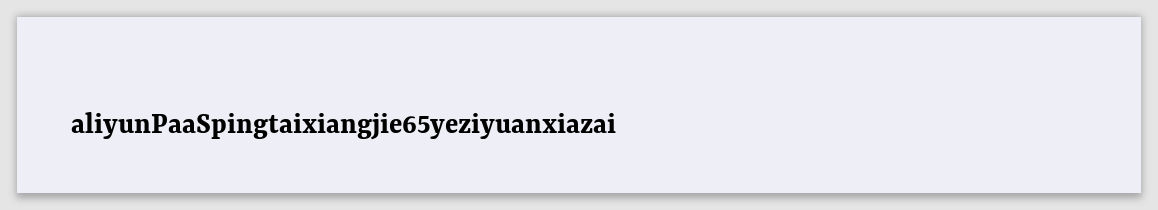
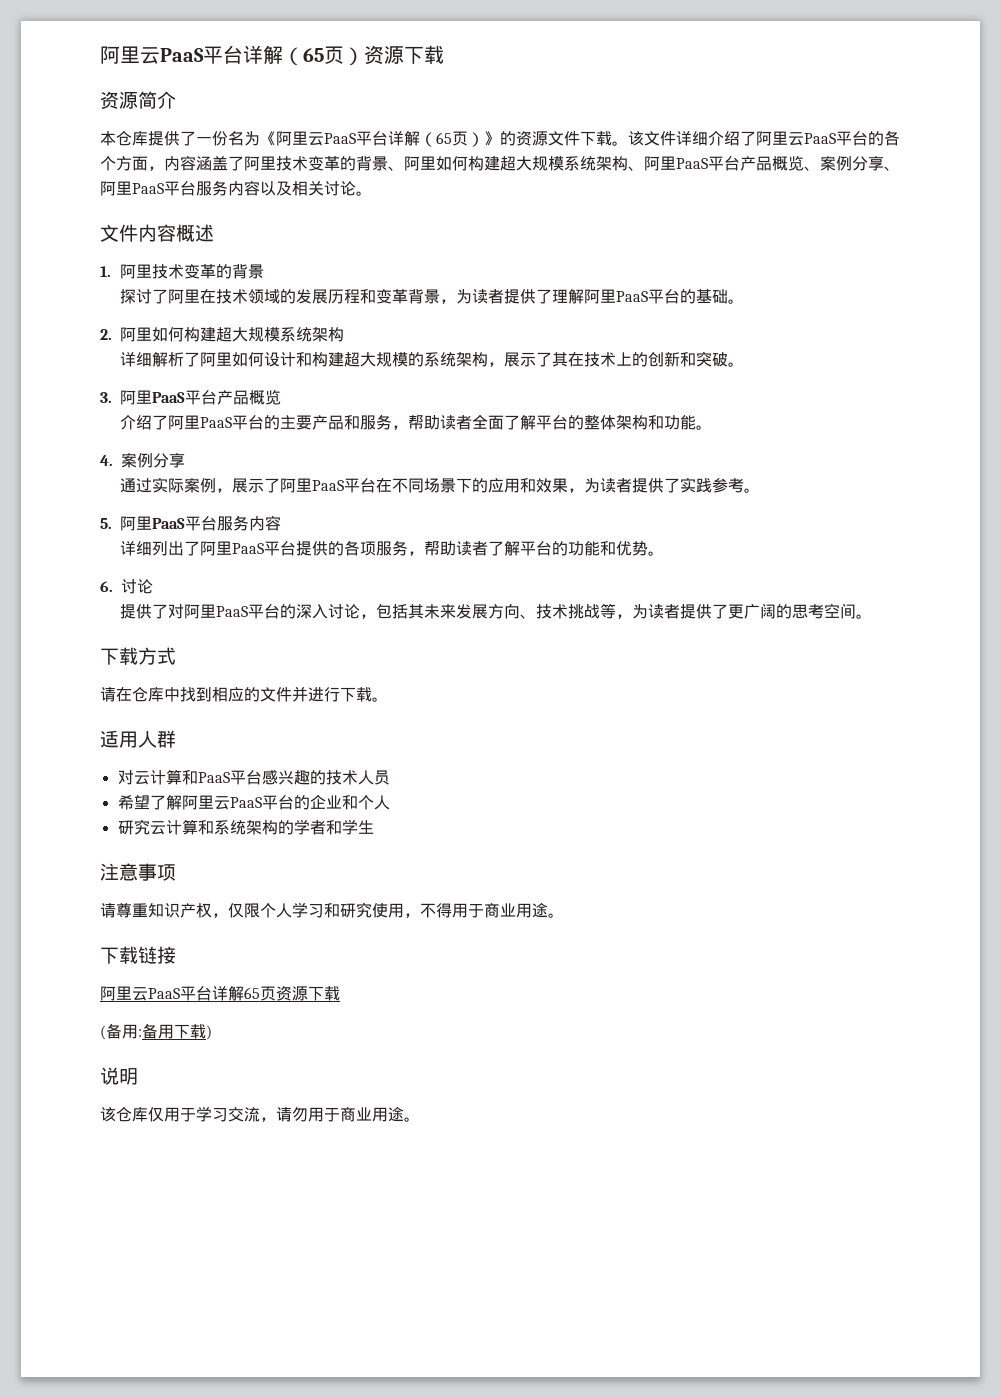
[71,112,616,140] aliyunPaaSpingtaixiangjie65yeziyuanxiazai -> [100,45,444,66] [100,91,176,109] [100,130,900,147] [100,155,900,171] [100,180,372,196] [100,224,214,242] [100,264,264,279] [119,289,744,304] [100,327,344,342] [119,351,744,367] [100,389,281,405] [119,414,712,430] [100,453,185,468] [119,477,760,493] [100,515,281,531] [119,540,664,556] [100,579,153,594] [119,603,872,619] [100,647,176,665] [100,686,388,702] [100,730,176,748] [117,769,390,785] [117,794,390,810] [117,819,374,835] [100,863,176,881] [100,902,564,918] [100,946,176,964] [100,986,340,1001] [100,1023,212,1040] [100,1067,138,1085] [100,1106,420,1122] 阿里云PaaS平台详解（65页）资源下载 // 资源简介 // 本仓库提供了一份名为《阿里云PaaS平台详解（65页）》的资源文件下载。该文件详细介绍了阿里云PaaS平台的各个方面，内容涵盖了阿里技术变革的背景、阿里如何构建超大规模系统架构、阿里PaaS平台产品概览、案例分享、阿里PaaS平台服务内容以及相关讨论。 // 文件内容概述 // 1.阿里技术变革的背景 // 探讨了阿里在技术领域的发展历程和变革背景，为读者提供了理解阿里PaaS平台的基础。 // 2.阿里如何构建超大规模系统架构 // 详细解析了阿里如何设计和构建超大规模的系统架构，展示了其在技术上的创新和突破。 // 3.阿里PaaS平台产品概览 // 介绍了阿里PaaS平台的主要产品和服务，帮助读者全面了解平台的整体架构和功能。 // 4.案例分享 // 通过实际案例，展示了阿里PaaS平台在不同场景下的应用和效果，为读者提供了实践参考。 // 5.阿里PaaS平台服务内容 // 详细列出了阿里PaaS平台提供的各项服务，帮助读者了解平台的功能和优势。 // 6.讨论 // 提供了对阿里PaaS平台的深入讨论，包括其未来发展方向、技术挑战等，为读者提供了更广阔的思考空间。 // 下载方式 // 请在仓库中找到相应的文件并进行下载。 // 适用人群 // 对云计算和PaaS平台感兴趣的技术人员 // 希望了解阿里云PaaS平台的企业和个人 // 研究云计算和系统架构的学者和学生 // 注意事项 // 请尊重知识产权，仅限个人学习和研究使用，不得用于商业用途。 // 下载链接 // 阿里云PaaS平台详解65页资源下载 // (备用:备用下载) // 说明 // 该仓库仅用于学习交流，请勿用于商业用途。

